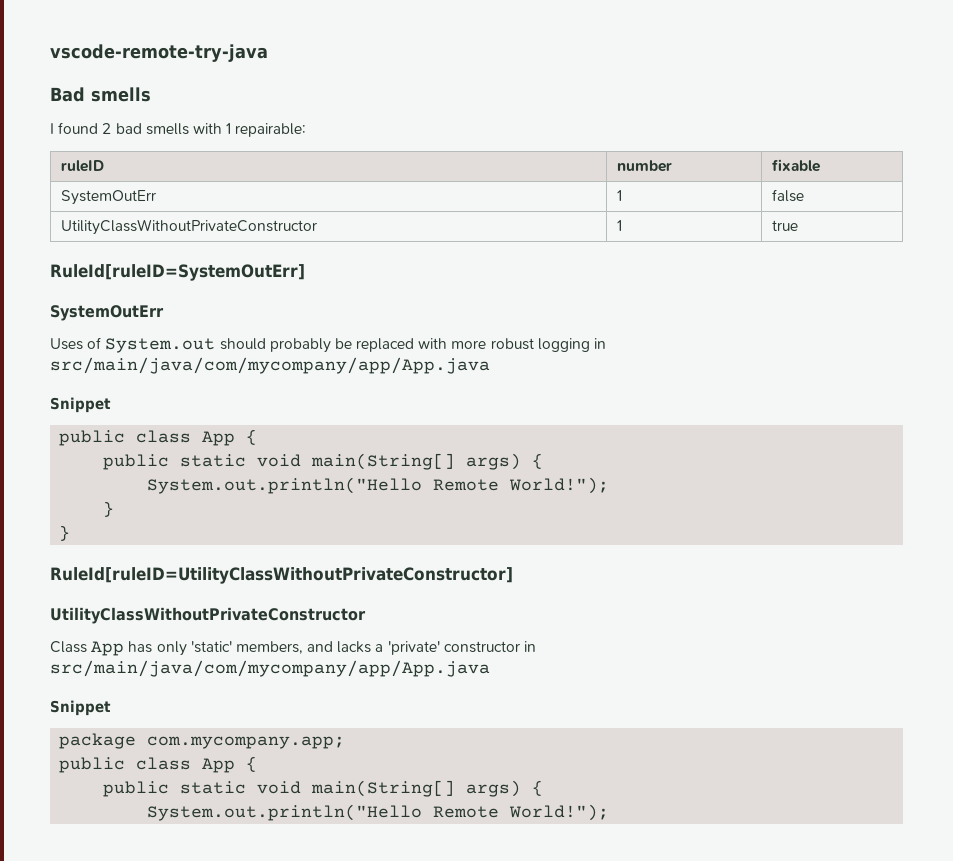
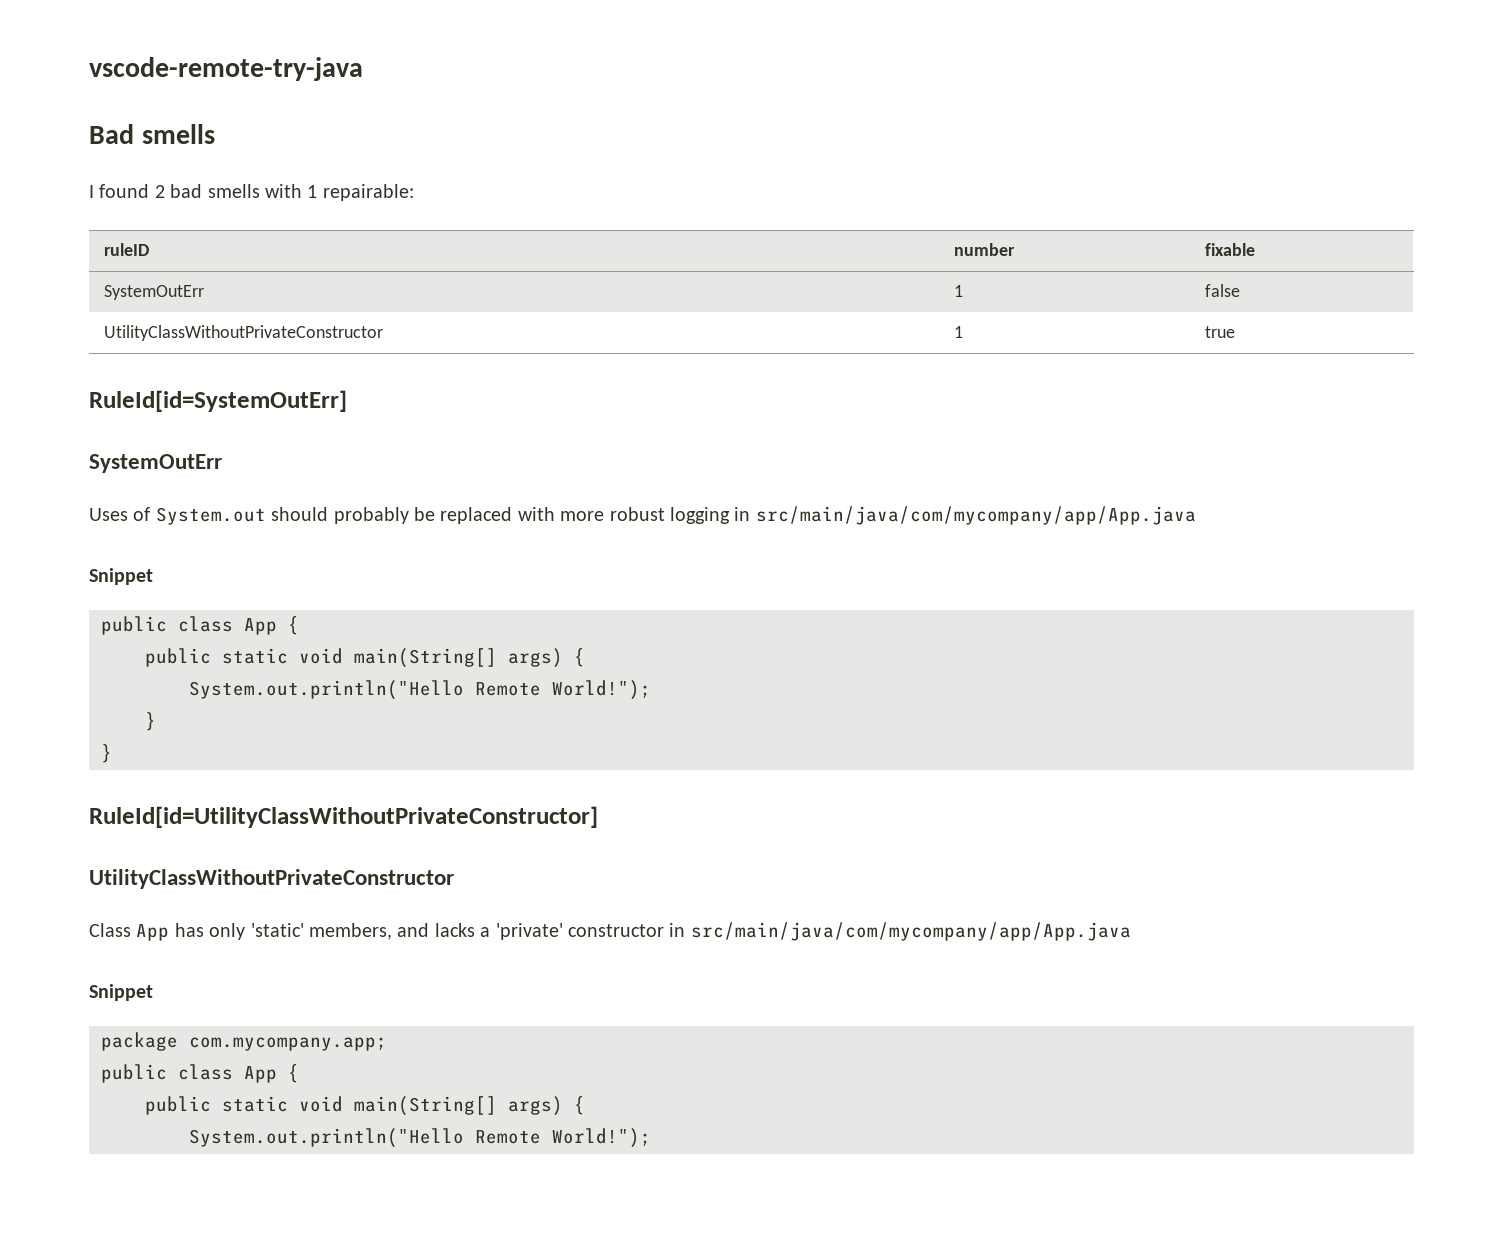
[50,264,305,281] RuleId[ruleID=SystemOutErr] -> [89,390,347,412] RuleId[id=SystemOutErr]
[50,567,513,584] RuleId[ruleID=UtilityClassWithoutPrivateConstructor] -> [89,806,598,828] RuleId[id=UtilityClassWithoutPrivateConstructor]

